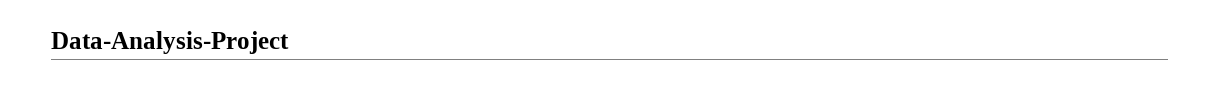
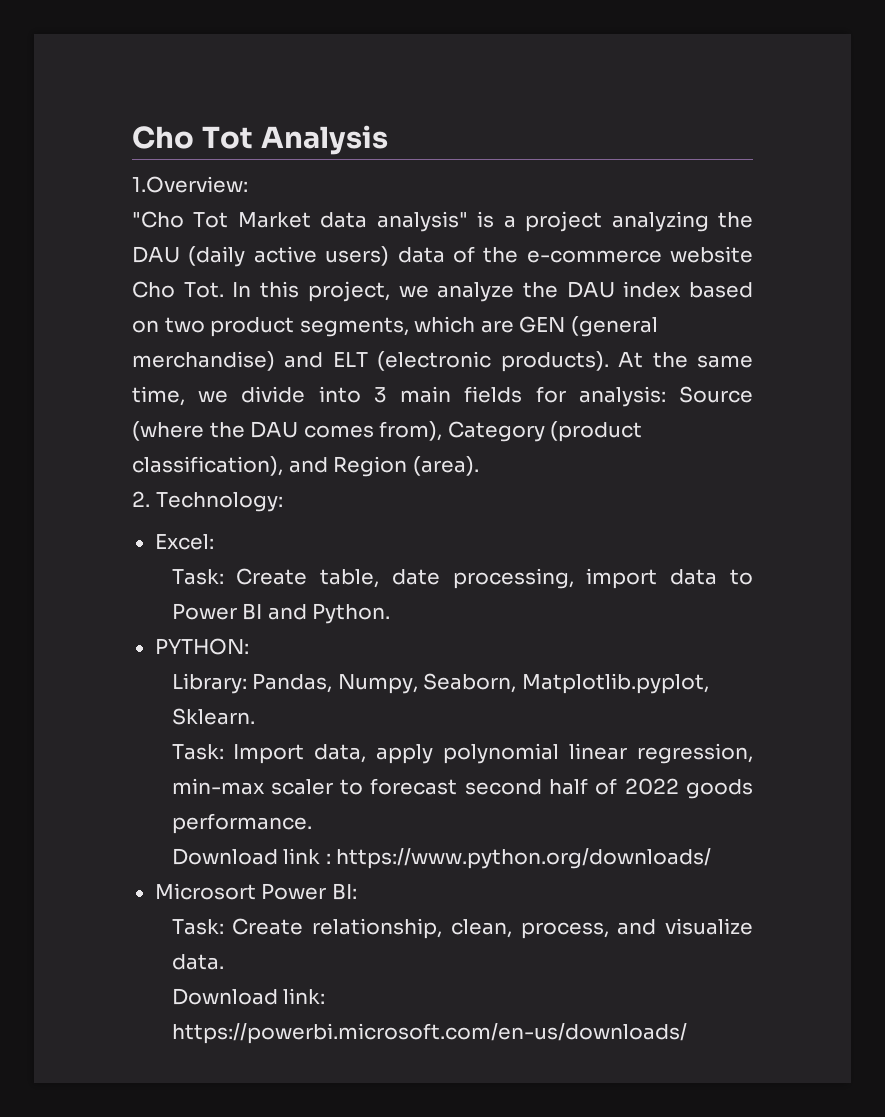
[51,31,289,54] Data-Analysis-Project -> [132,125,388,155] [132,176,248,193] [132,211,754,232] [132,246,753,267] [132,281,753,302] [132,316,658,337] [132,351,753,372] [132,386,753,407] [132,421,643,442] [132,456,479,477] [132,491,283,512] [154,534,214,550] [171,568,753,589] [171,603,391,624] [154,638,249,655] [171,673,709,694] [171,708,255,725] [171,743,753,764] [171,778,754,799] [171,813,312,834] [171,848,712,869] [154,883,357,900] [171,918,754,939] [171,954,224,970] [171,988,326,1005] [171,1023,687,1044] Cho Tot Analysis // 1.Overview: // "Cho Tot Market data analysis" is a project analyzing the DAU (daily active users) data of the e-commerce website Cho Tot. In this project, we analyze the DAU index based on two product segments, which are GEN (general merchandise) and ELT (electronic products). At the same time, we divide into 3 main fields for analysis: Source (where the DAU comes from), Category (product classification), and Region (area). // 2. Technology: // Excel: // Task: Create table, date processing, import data to Power BI and Python. // PYTHON: // Library: Pandas, Numpy, Seaborn, Matplotlib.pyplot, Sklearn. // Task: Import data, apply polynomial linear regression, min-max scaler to forecast second half of 2022 goods performance. // Download link : https://www.python.org/downloads/ // Microsort Power BI: // Task: Create relationship, clean, process, and visualize data. // Download link: https://powerbi.microsoft.com/en-us/downloads/

